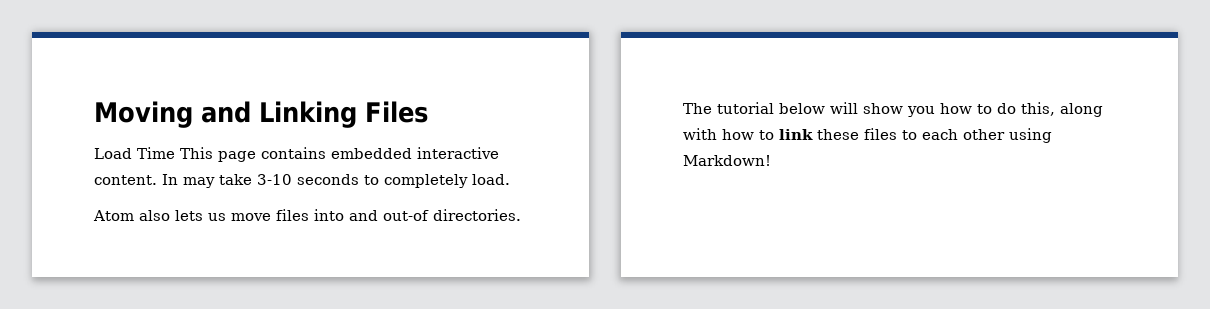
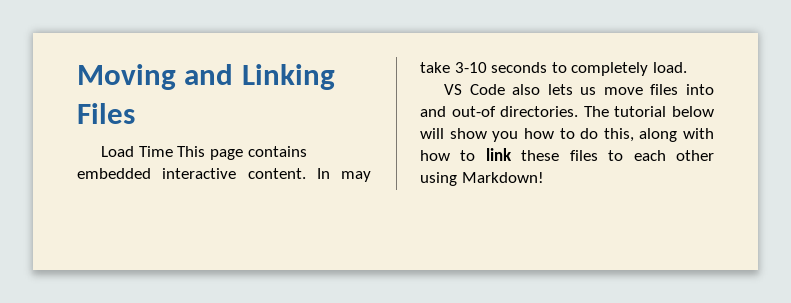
[93,210,134,221] Atom -> [444,84,505,95] VS Code

